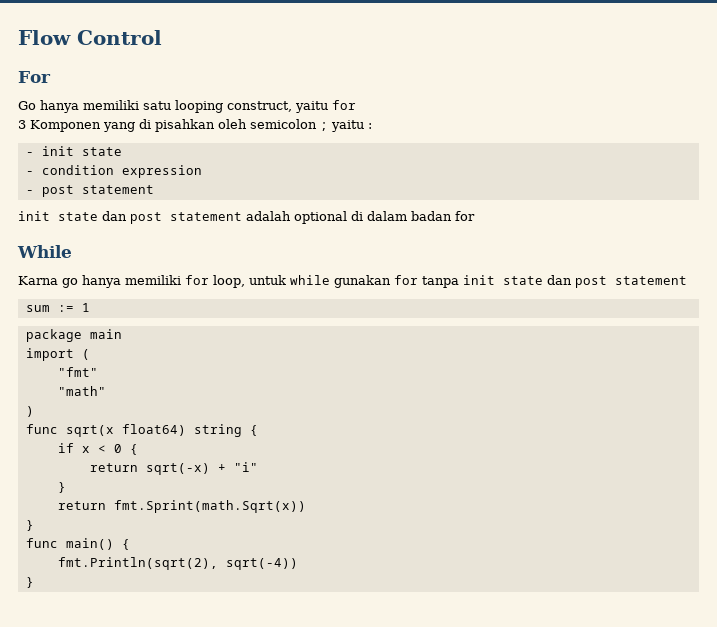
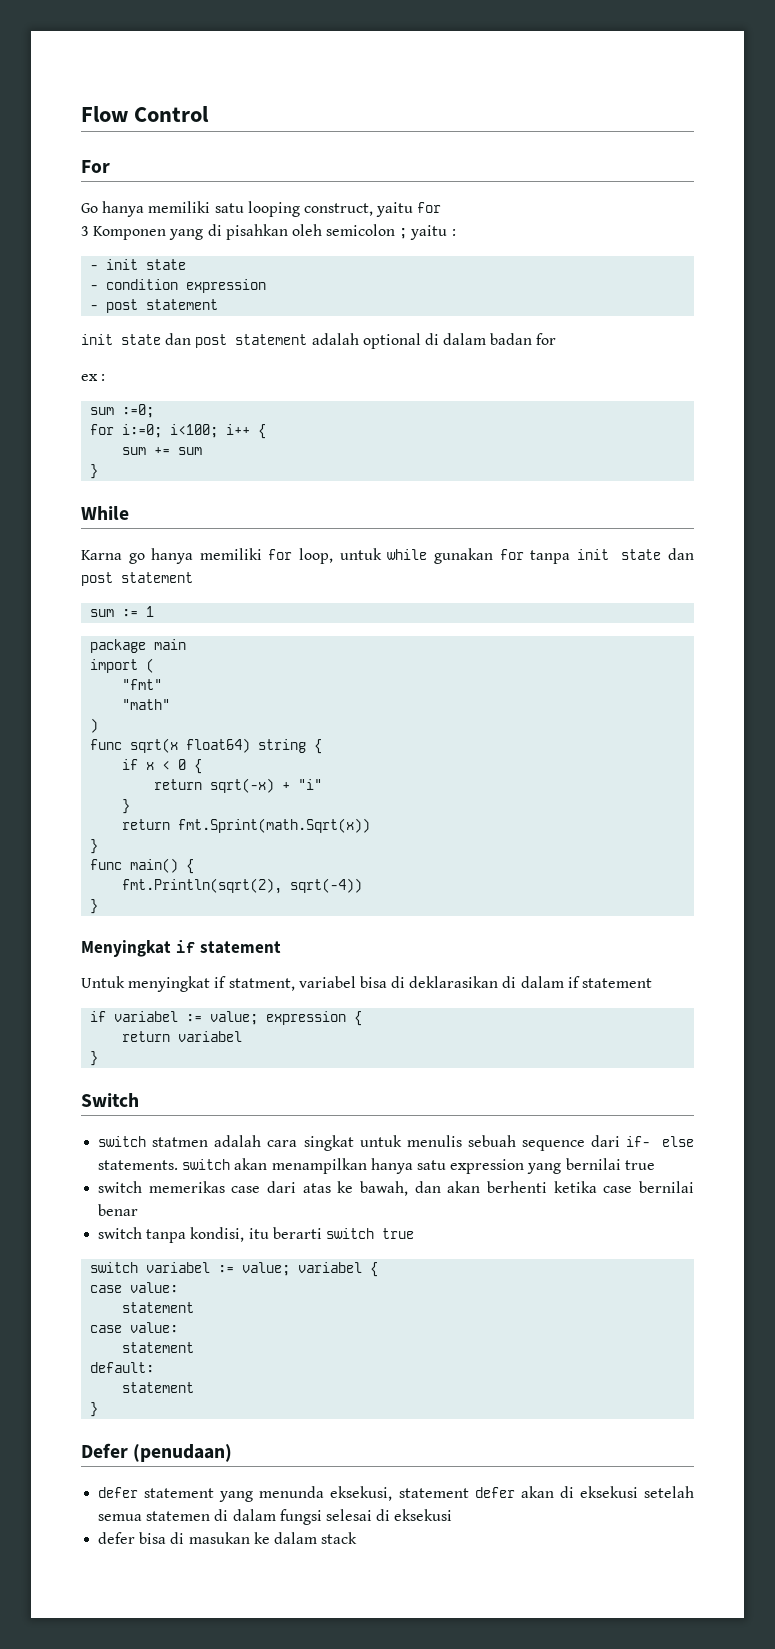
(475, 216) none -> [81,374,106,381] [90,404,155,418] [90,424,267,439] [122,447,203,455] [90,464,99,479] // ex : // sum :=0; // for i:=0; i<100; i++ { // sum += sum // }
(34, 582) none -> [81,940,282,957] [81,976,653,992] [90,1011,363,1026] [122,1031,243,1042] [90,1051,99,1066] [81,1093,139,1107] [98,1135,694,1151] [98,1158,655,1174] [98,1181,695,1196] [98,1204,139,1216] [98,1227,414,1243] [90,1262,379,1277] [90,1282,179,1293] [122,1302,195,1313] [90,1322,179,1333] [122,1342,195,1353] [90,1362,155,1373] [122,1382,195,1393] [90,1402,99,1417] [81,1443,233,1462] [98,1486,695,1502] [98,1509,453,1525] [98,1532,358,1544] // Menyingkat if statement // Untuk menyingkat if statment, variabel bisa di deklarasikan di dalam if statement // if variabel := value; expression { // return variabel // } // Switch // switch statmen adalah cara singkat untuk menulis sebuah sequence dari if- else statements. switch akan menampilkan hanya satu expression yang bernilai true // switch memerikas case dari atas ke bawah, dan akan berhenti ketika case bernilai benar // switch tanpa kondisi, itu berarti switch true // switch variabel := value; variabel { // case value: // statement // case value: // statement // default: // statement // } // Defer (penudaan) // defer statement yang menunda eksekusi, statement defer akan di eksekusi setelah semua statemen di dalam fungsi selesai di eksekusi // defer bisa di masukan ke dalam stack

